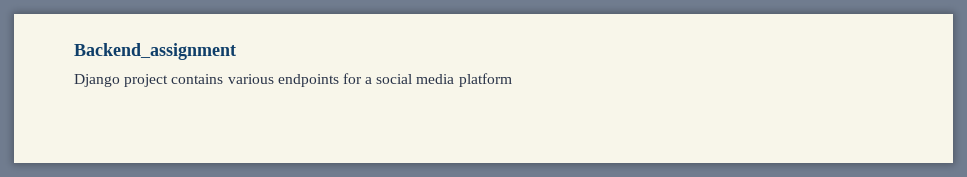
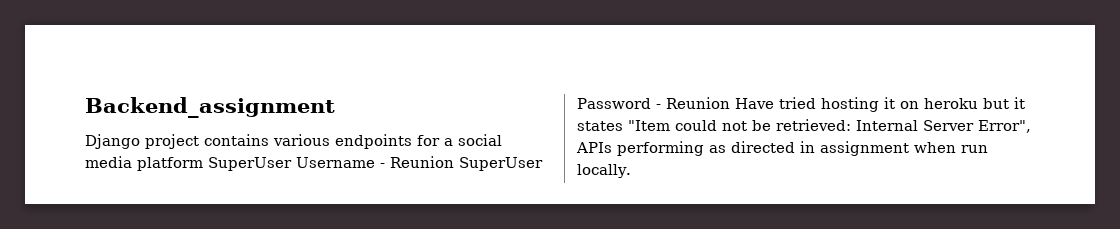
(512, 80) none -> [208,156,543,171] [577,97,1025,112] [577,119,1031,133] [576,141,988,156] [577,164,631,178] SuperUser Username - Reunion SuperUser Password - Reunion Have tried hosting it on heroku but it states "Item could not be retrieved: Internal Server Error", APIs performing as directed in assignment when run locally.

